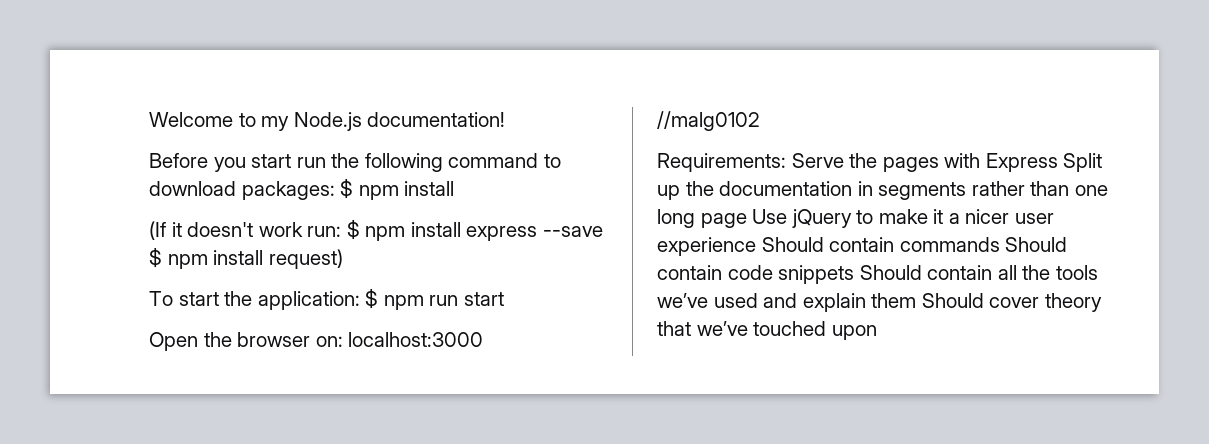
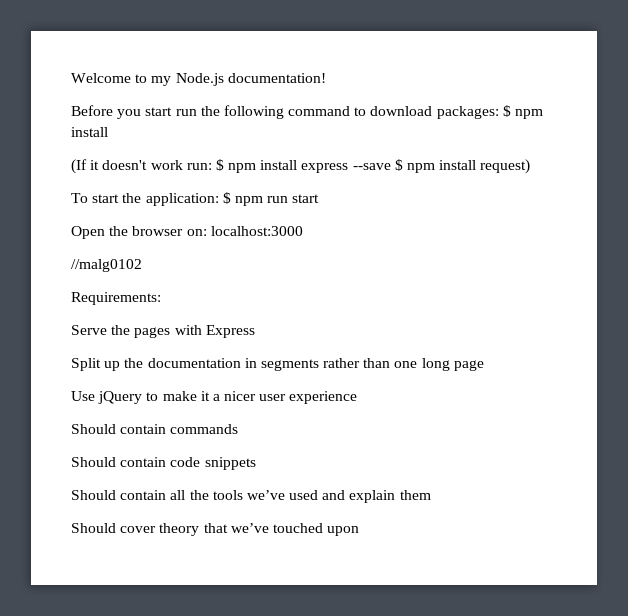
(786, 162) none -> (161, 298) //
(1058, 162) none -> (255, 331) //
(747, 220) none -> (484, 365) //
(756, 246) none -> (358, 397) //
(1000, 244) none -> (239, 429) //
(855, 274) none -> (256, 463) //
(917, 300) none -> (431, 495) //

